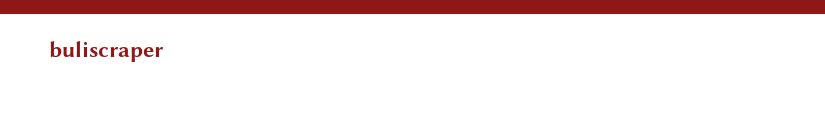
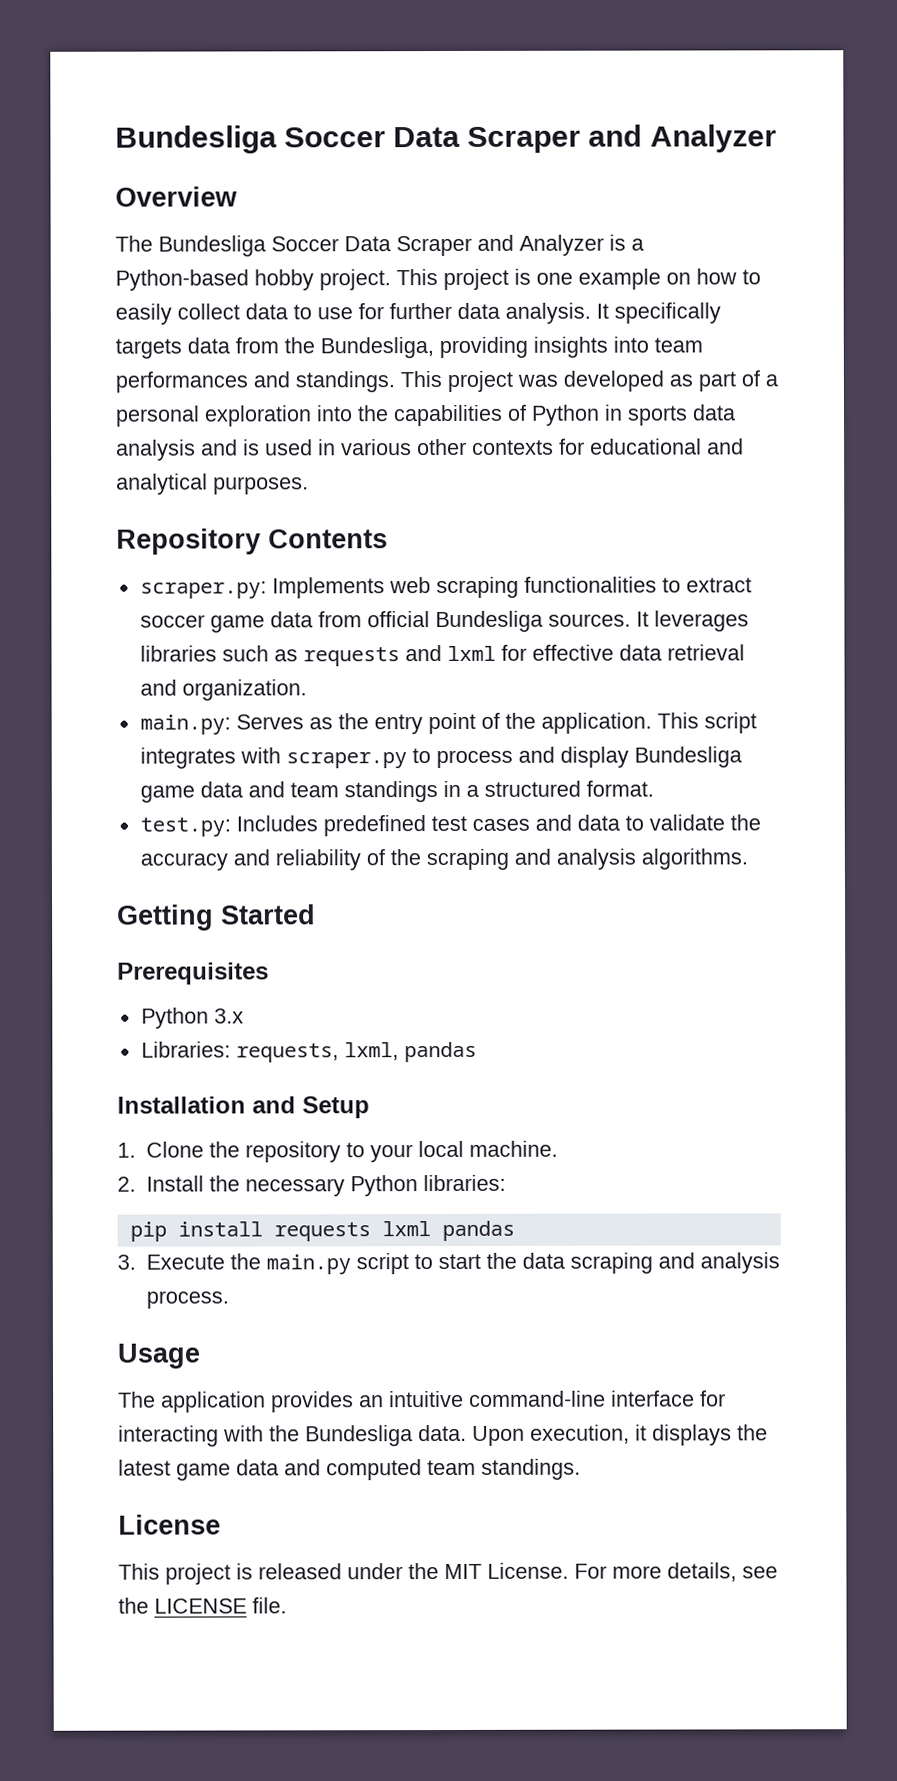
[49,41,164,62] buliscraper -> [115,124,777,154] [115,186,238,207] [115,234,644,257] [115,268,761,291] [115,302,721,325] [115,336,703,359] [115,370,778,393] [115,404,736,427] [116,438,744,461] [116,473,309,495] [116,528,388,555] [139,576,752,599] [139,610,749,633] [139,644,745,667] [139,679,307,701] [139,712,757,735] [139,746,742,769] [139,780,654,803] [139,814,761,837] [139,848,748,871] [117,904,316,931] [117,962,269,985] [140,1007,244,1029] [140,1041,477,1063] [117,1096,370,1119] [117,1140,558,1163] [117,1174,506,1197] [129,1220,515,1242] [117,1252,780,1275] [145,1290,229,1309] [117,1343,201,1369] [118,1390,726,1413] [118,1424,768,1447] [118,1458,581,1481] [118,1514,221,1535] [118,1562,778,1585] [118,1597,287,1614] Bundesliga Soccer Data Scraper and Analyzer // Overview // The Bundesliga Soccer Data Scraper and Analyzer is a Python-based hobby project. This project is one example on how to easily collect data to use for further data analysis. It specifically targets data from the Bundesliga, providing insights into team performances and standings. This project was developed as part of a personal exploration into the capabilities of Python in sports data analysis and is used in various other contexts for educational and analytical purposes. // Repository Contents // scraper.py: Implements web scraping functionalities to extract soccer game data from official Bundesliga sources. It leverages libraries such as requests and lxml for effective data retrieval and organization. // main.py: Serves as the entry point of the application. This script integrates with scraper.py to process and display Bundesliga game data and team standings in a structured format. // test.py: Includes predefined test cases and data to validate the accuracy and reliability of the scraping and analysis algorithms. // Getting Started // Prerequisites // Python 3.x // Libraries: requests, lxml, pandas // Installation and Setup // 1. Clone the repository to your local machine. // 2. Install the necessary Python libraries: // pip install requests lxml pandas // 3. Execute the main.py script to start the data scraping and analysis process. // Usage // The application provides an intuitive command-line interface for interacting with the Bundesliga data. Upon execution, it displays the latest game data and computed team standings. // License // This project is released under the MIT License. For more details, see the LICENSE file.

